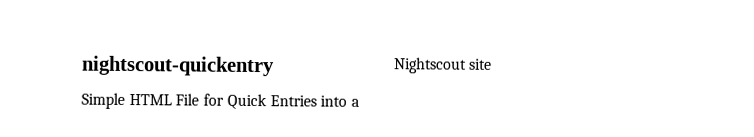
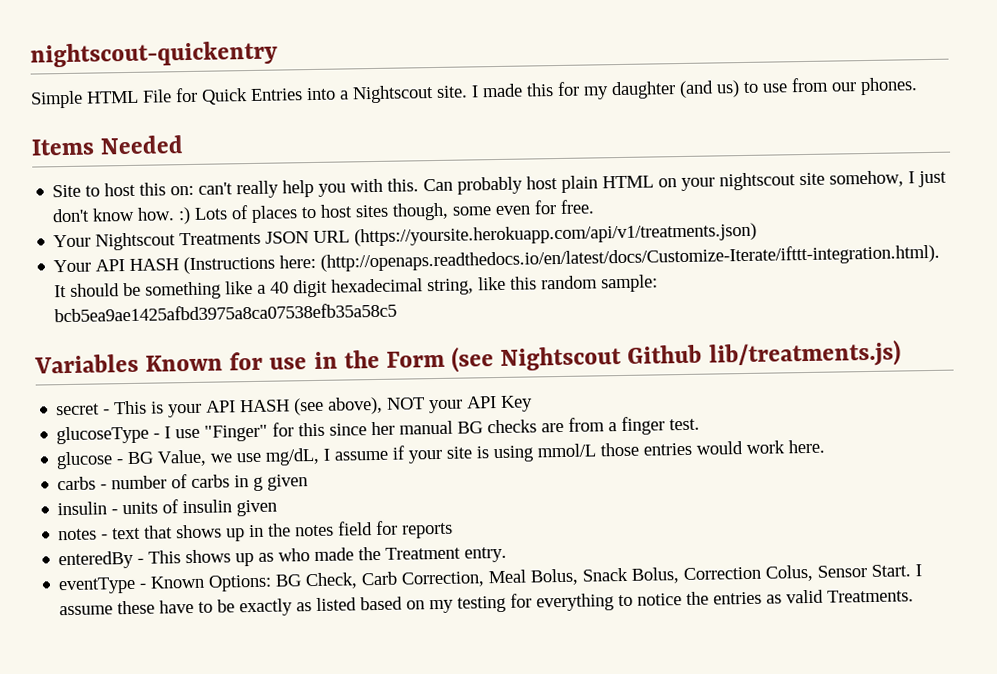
[468,58,493,70] site -> [436,77,918,100] [31,135,184,156] [52,170,948,199] [52,199,596,225] [53,222,758,251] [53,243,941,275] [54,274,659,300] [54,302,398,323] [34,339,901,374] [56,395,534,418] [56,416,701,445] [56,439,826,470] [57,474,309,491] [57,499,278,517] [58,520,454,542] [58,546,508,570] [58,564,923,595] [59,589,915,617] site. I made this for my daughter (and us) to use from our phones. // Items Needed // Site to host this on: can't really help you with this. Can probably host plain HTML on your nightscout site somehow, I just don't know how. :) Lots of places to host sites though, some even for free. // Your Nightscout Treatments JSON URL (https://yoursite.herokuapp.com/api/v1/treatments.json) // Your API HASH (Instructions here: (http://openaps.readthedocs.io/en/latest/docs/Customize-Iterate/ifttt-integration.html). It should be something like a 40 digit hexadecimal string, like this random sample: bcb5ea9ae1425afbd3975a8ca07538efb35a58c5 // Variables Known for use in the Form (see Nightscout Github lib/treatments.js) // secret - This is your API HASH (see above), NOT your API Key // glucoseType - I use "Finger" for this since her manual BG checks are from a finger test. // glucose - BG Value, we use mg/dL, I assume if your site is using mmol/L those entries would work here. // carbs - number of carbs in g given // insulin - units of insulin given // notes - text that shows up in the notes field for reports // enteredBy - This shows up as who made the Treatment entry. // eventType - Known Options: BG Check, Carb Correction, Meal Bolus, Snack Bolus, Correction Colus, Sensor Start. I assume these have to be exactly as listed based on my testing for everything to notice the entries as valid Treatments.

